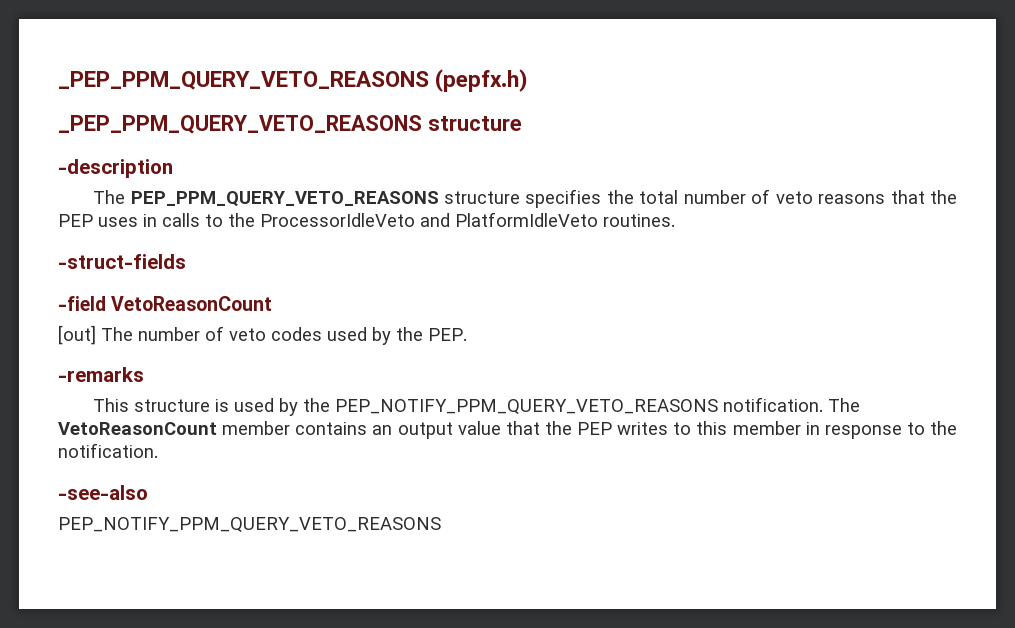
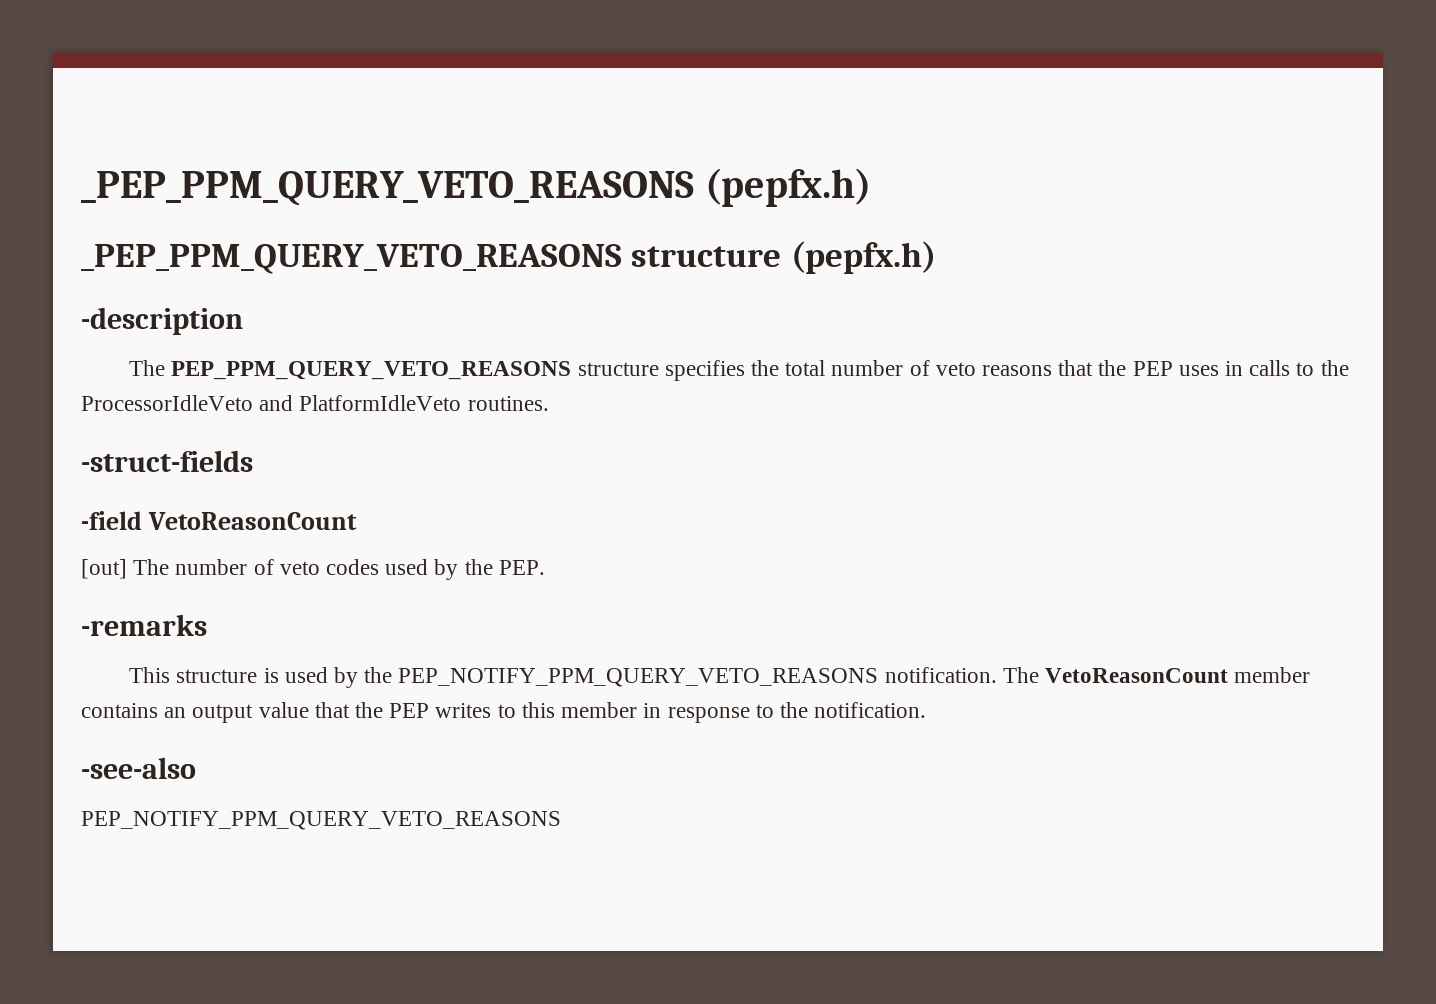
(522, 123) none -> [790,241,936,274] (pepfx.h)

